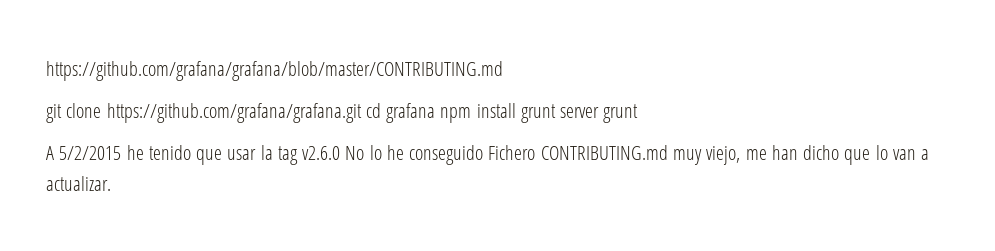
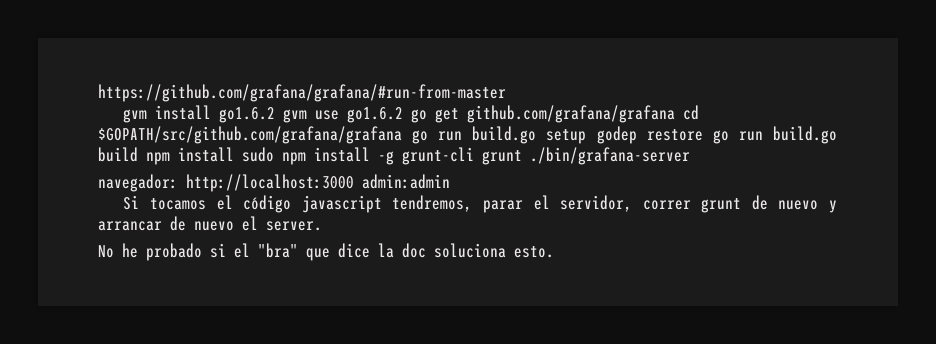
[46,61,503,81] [46,103,639,123] [46,145,930,165] [46,176,111,191] https://github.com/grafana/grafana/blob/master/CONTRIBUTING.md // git clone https://github.com/grafana/grafana.git cd grafana npm install grunt server grunt // A 5/2/2015 he tenido que usar la tag v2.6.0 No lo he conseguido Fichero CONTRIBUTING.md muy viejo, me han dicho que lo van a actualizar. -> [98,84,506,102] [123,105,700,123] [98,126,837,144] [98,147,690,165] [98,174,450,192] [123,195,838,213] [98,216,322,231] [98,243,554,261] https://github.com/grafana/grafana/#run-from-master // gvm install go1.6.2 gvm use go1.6.2 go get github.com/grafana/grafana cd $GOPATH/src/github.com/grafana/grafana go run build.go setup godep restore go run build.go build npm install sudo npm install -g grunt-cli grunt ./bin/grafana-server // navegador: http://localhost:3000 admin:admin // Si tocamos el código javascript tendremos, parar el servidor, correr grunt de nuevo y arrancar de nuevo el server. // No he probado si el "bra" que dice la doc soluciona esto.

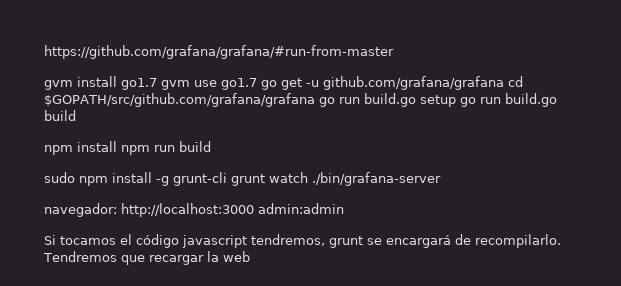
[219,107,276,123] go1.6.2 -> [121,78,157,90] go1.7
[347,107,404,123] go1.6.2 -> [221,78,257,90] go1.7
(460, 115) none -> [306,80,319,87] -u
[596,126,703,144] godep restore -> (456, 101) none
[146,147,234,165] npm install -> [44,141,211,155] // npm install npm run build //
(522, 157) none -> [269,172,308,183] watch
[482,195,838,213] [98,216,322,231] [98,243,554,261] parar el servidor, correr grunt de nuevo y arrancar de nuevo el server. // No he probado si el "bra" que dice la doc soluciona esto. -> [329,234,561,248] [43,251,250,265] grunt se encargará de recompilarlo. Tendremos que recargar la web

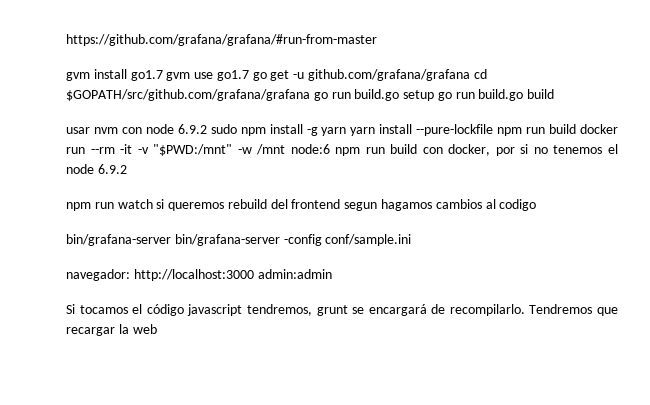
[44,141,211,155] [44,172,441,186] npm install npm run build // sudo npm install -g grunt-cli grunt watch ./bin/grafana-server -> [66,124,618,136] [66,144,618,156] [66,164,127,174] [66,199,537,211] [66,234,412,246] usar nvm con node 6.9.2 sudo npm install -g yarn yarn install --pure-lockfile npm run build docker run --rm -it -v "$PWD:/mnt" -w /mnt node:6 npm run build con docker, por si no tenemos el node 6.9.2 // npm run watch si queremos rebuild del frontend segun hagamos cambios al codigo // bin/grafana-server bin/grafana-server -config conf/sample.ini

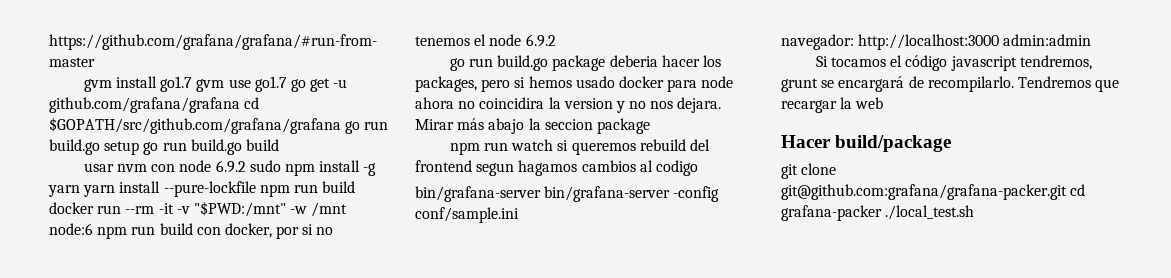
(127, 169) none -> [449,55,721,71] [415,76,734,92] [415,97,722,113] [415,118,650,134] // go run build.go package deberia hacer los packages, pero si hemos usado docker para node ahora no coincidira la version y no nos dejara. Mirar más abajo la seccion package
(157, 329) none -> [781,135,952,152] [781,163,837,179] [781,184,1086,200] [781,205,975,221] // Hacer build/package // git clone git@github.com:grafana/grafana-packer.git cd grafana-packer ./local_test.sh

